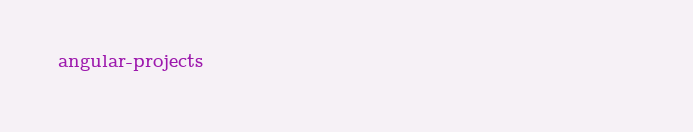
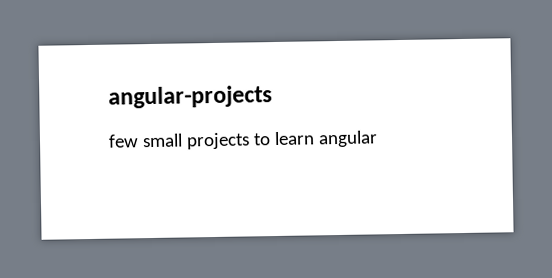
(203, 62) none -> [108,130,378,150] // few small projects to learn angular

